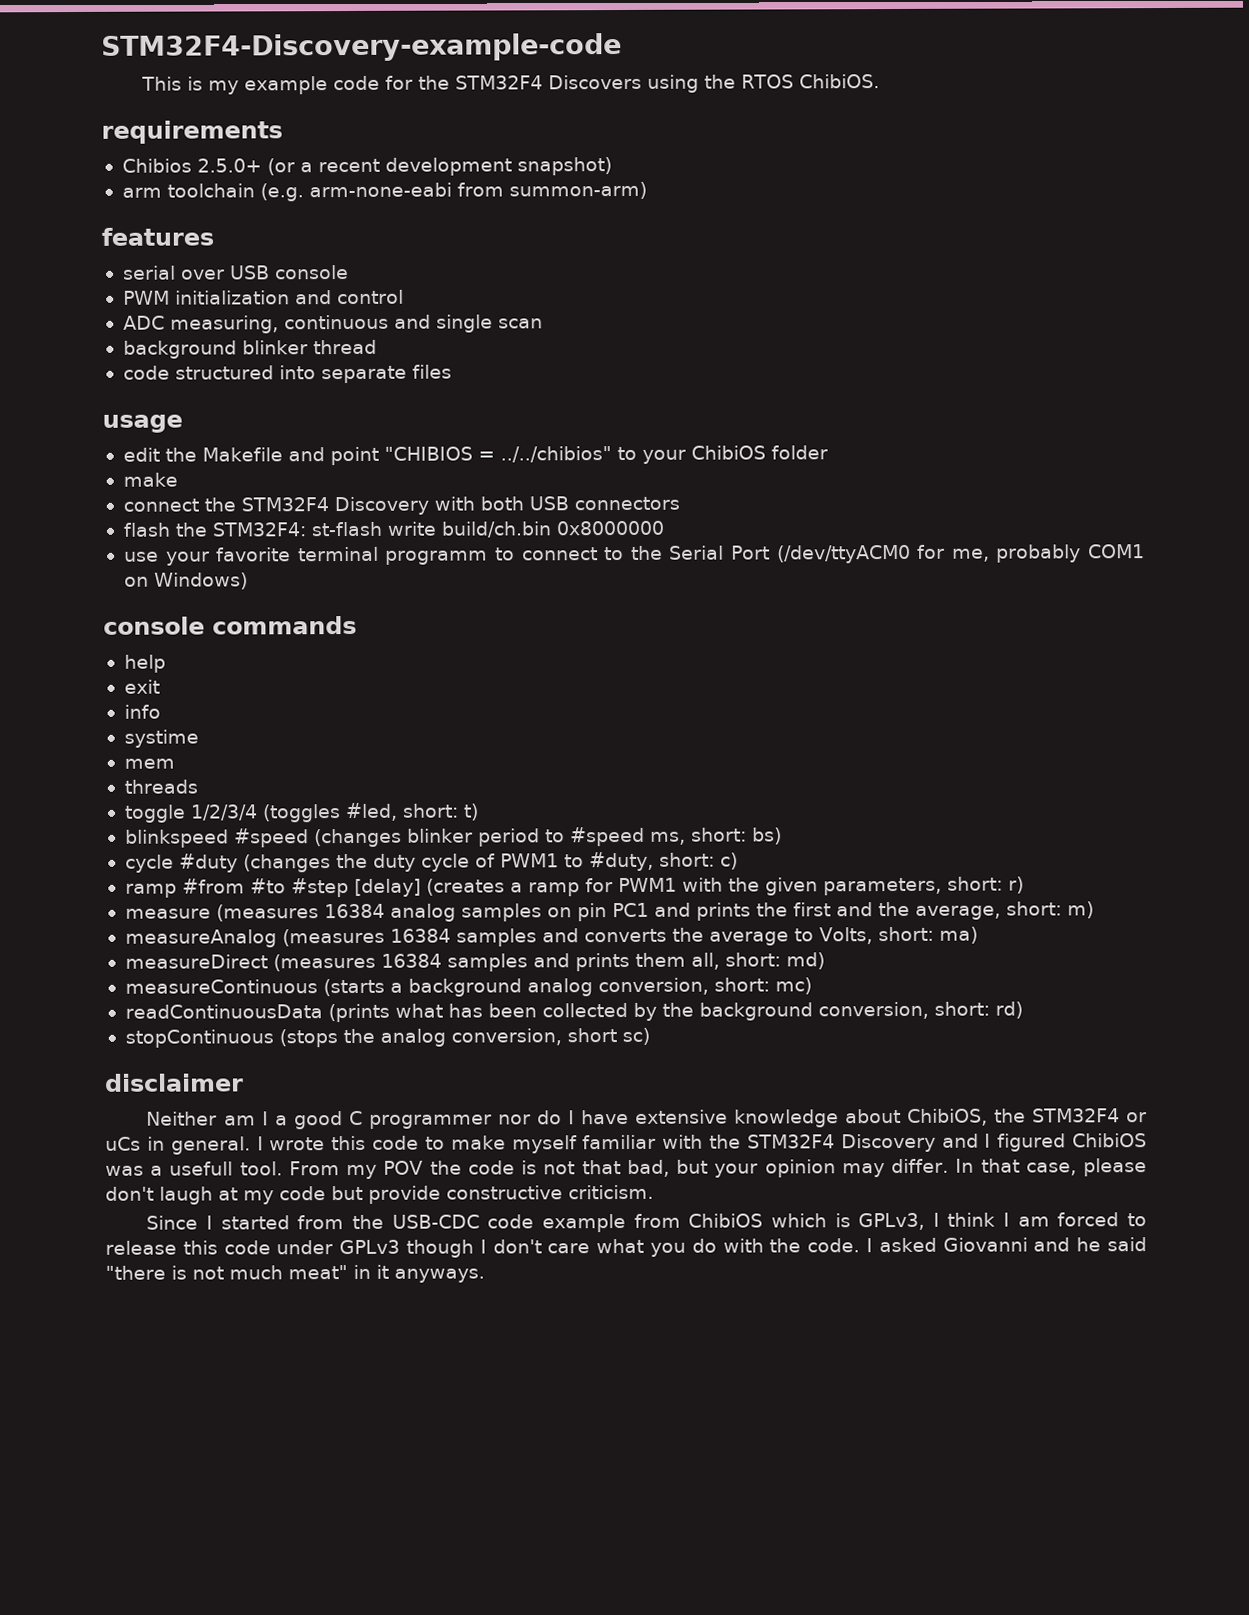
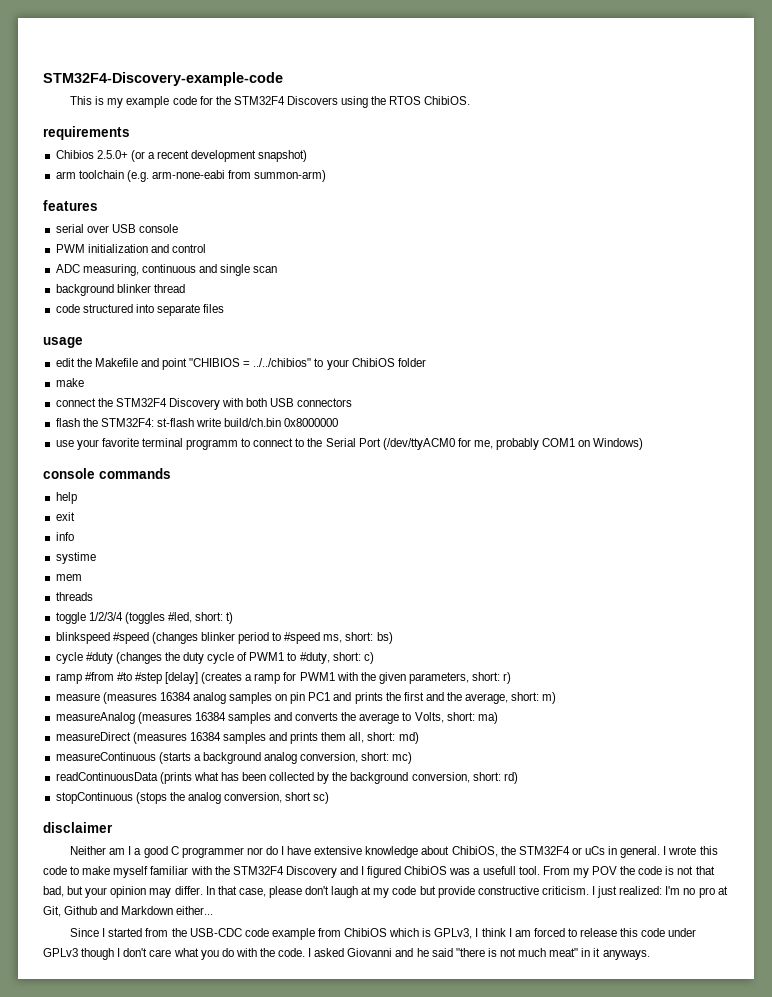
(654, 1192) none -> [591,886,728,898] [43,906,214,917] I just realized: I'm no pro at Git, Github and Markdown either...

